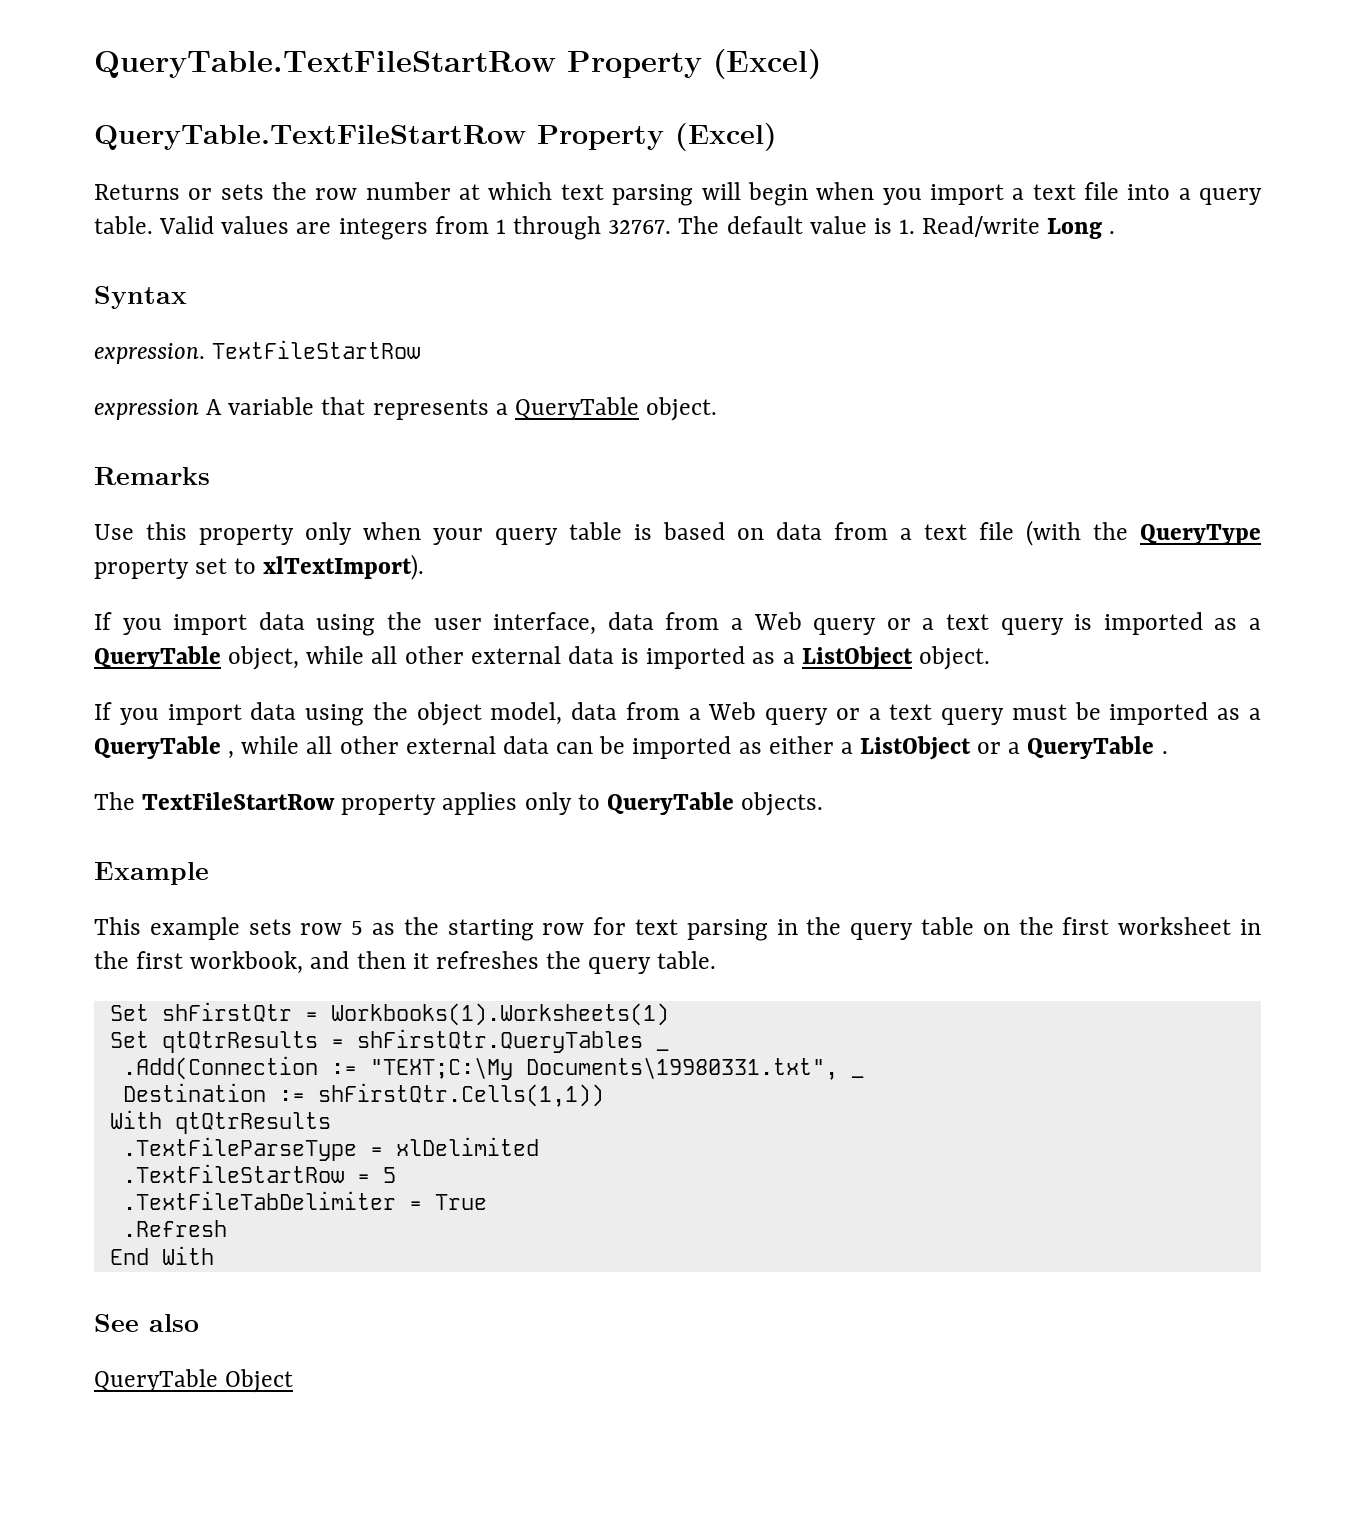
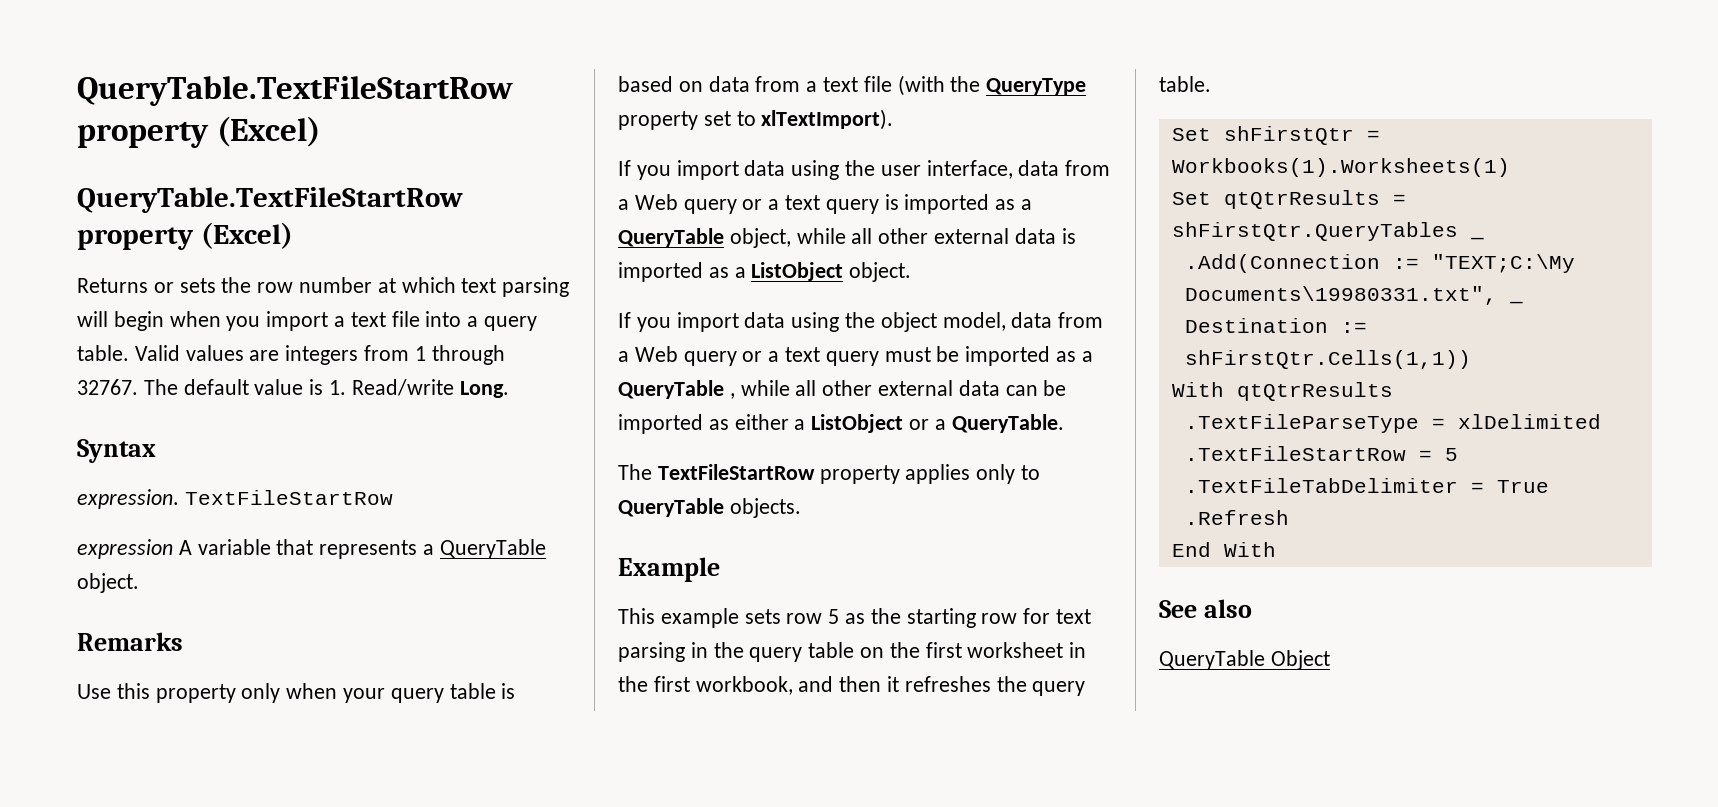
[94,51,702,78] QueryTable.TextFileStartRow Property -> [77,76,513,106] [77,122,209,148] QueryTable.TextFileStartRow property
[537,125,664,150] Property -> [77,227,194,250] property
[1047,218,1116,239] Long . -> [459,381,509,398] Long.
[1027,736,1168,759] QueryTable . -> [951,414,1064,433] QueryTable.

